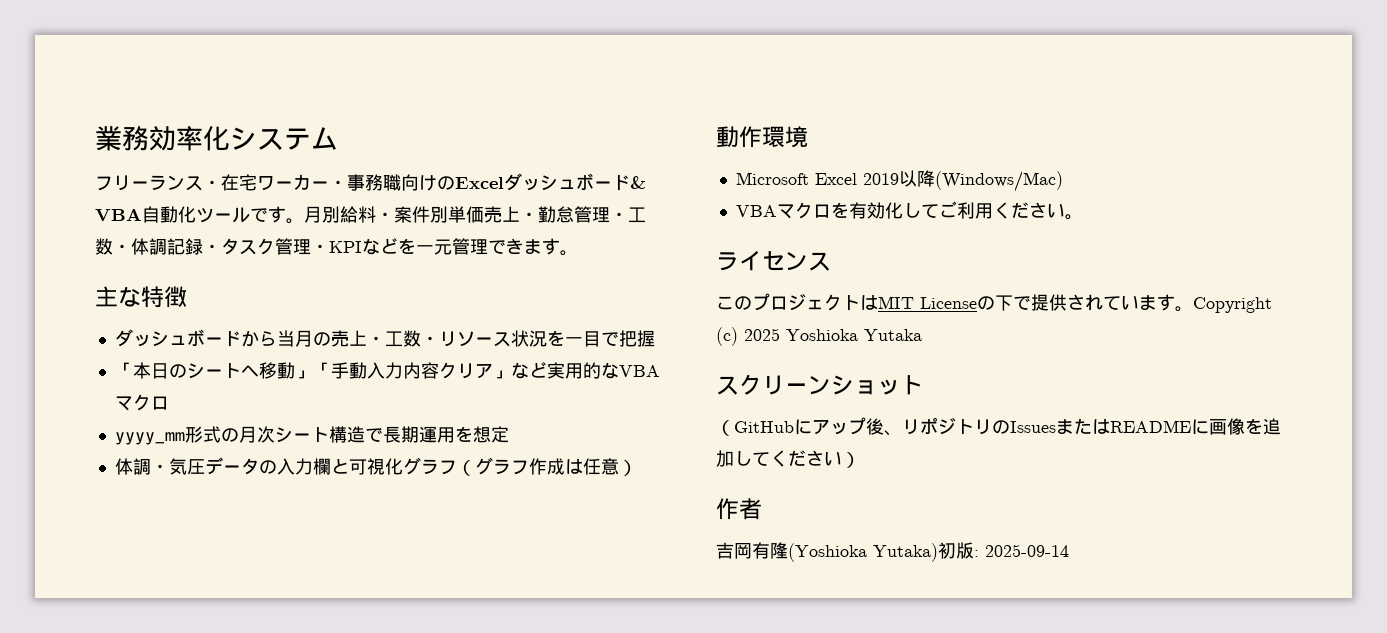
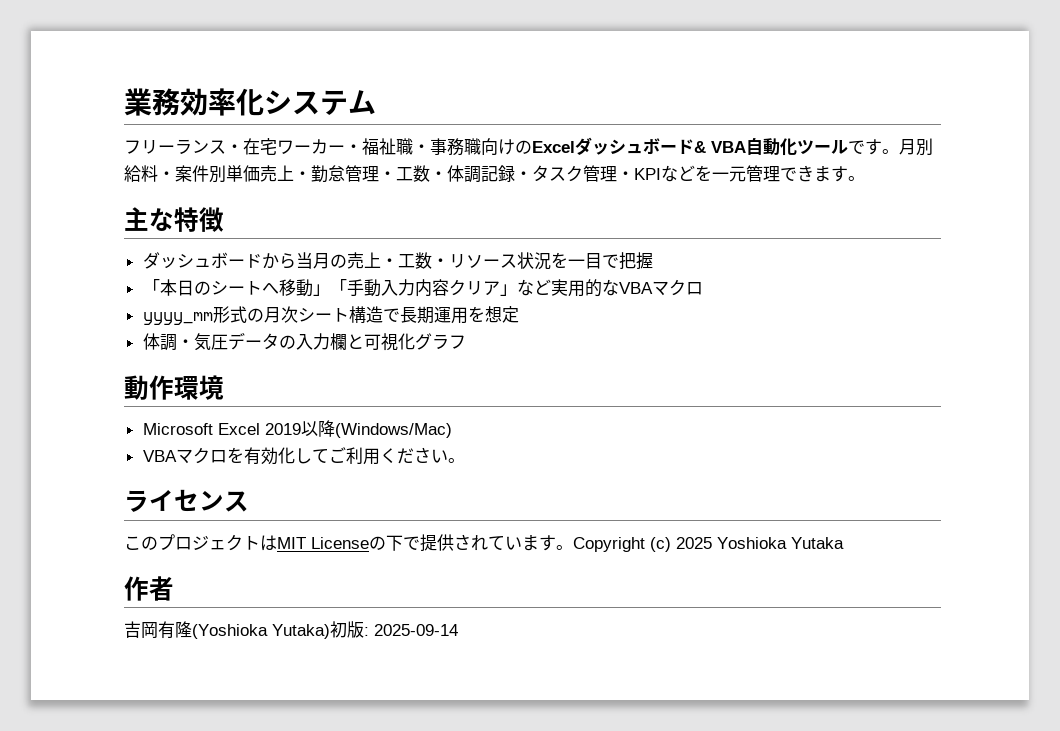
(347, 184) none -> [362,138,430,155] 福祉職・
[456,457,637,476] （グラフ作成は任意） -> (466, 342) none
[716,374,923,395] [716,417,1281,436] [716,450,860,468] // スクリーンショット // （GitHubにアップ後、リポジトリのIssuesまたはREADMEに画像を追加してください） -> (844, 543) none

